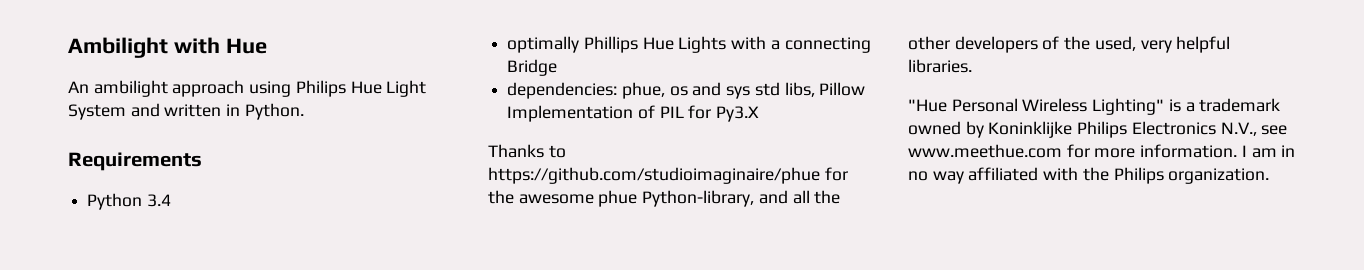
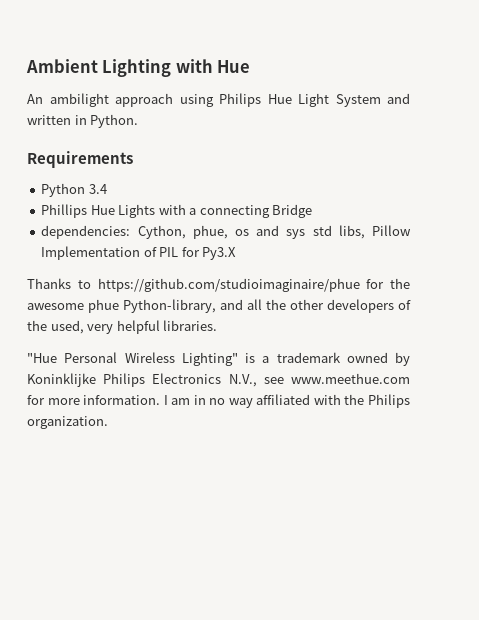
[68,37,168,58] Ambilight -> [26,59,172,77] Ambient Lighting
[507,36,580,53] optimally -> (107, 189) none
(618, 90) none -> [137,225,186,239] Cython,

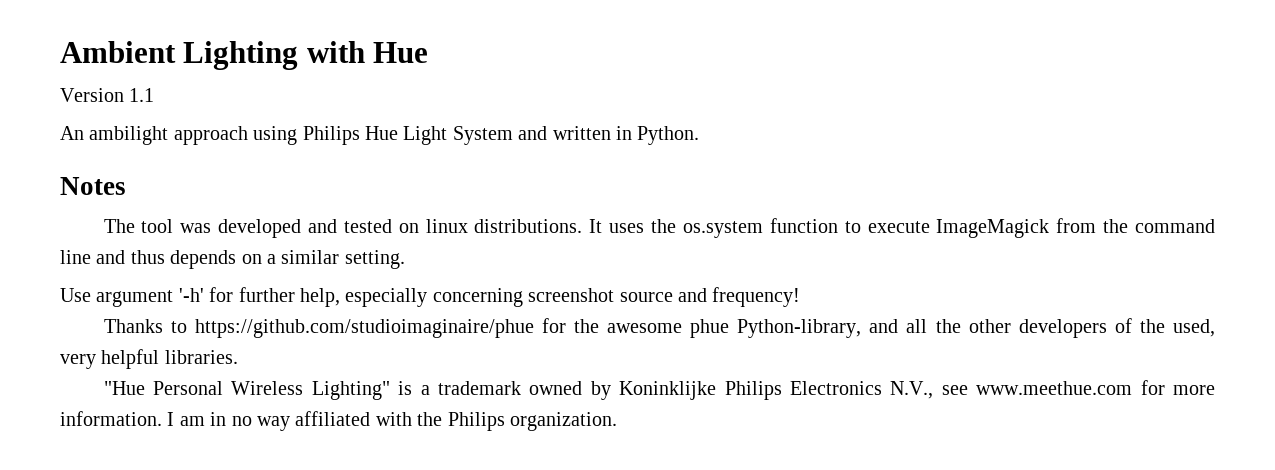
(251, 66) none -> [60,88,155,102] // Version 1.1
[27,151,133,168] [41,183,107,197] [41,204,313,218] [41,225,411,239] [41,246,237,260] Requirements // Python 3.4 // Phillips Hue Lights with a connecting Bridge // dependencies: Cython, phue, os and sys std libs, Pillow Implementation of PIL for Py3.X -> [60,177,126,195] [103,218,1215,238] [60,250,405,269] [60,287,801,307] Notes // The tool was developed and tested on linux distributions. It uses the os.system function to execute ImageMagick from the command line and thus depends on a similar setting. // Use argument '-h' for further help, especially concerning screenshot source and frequency!

